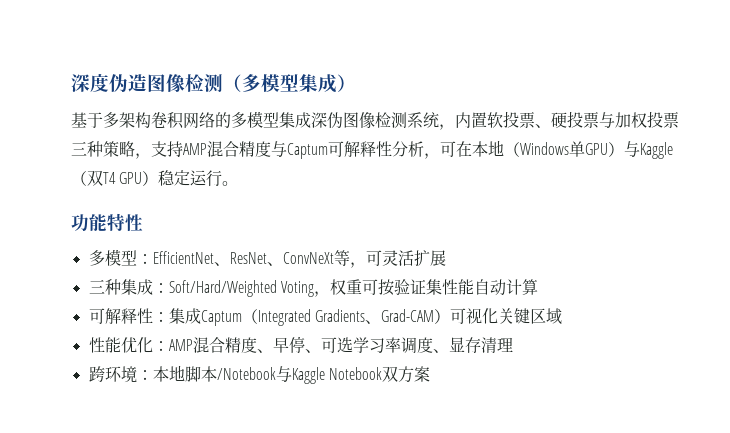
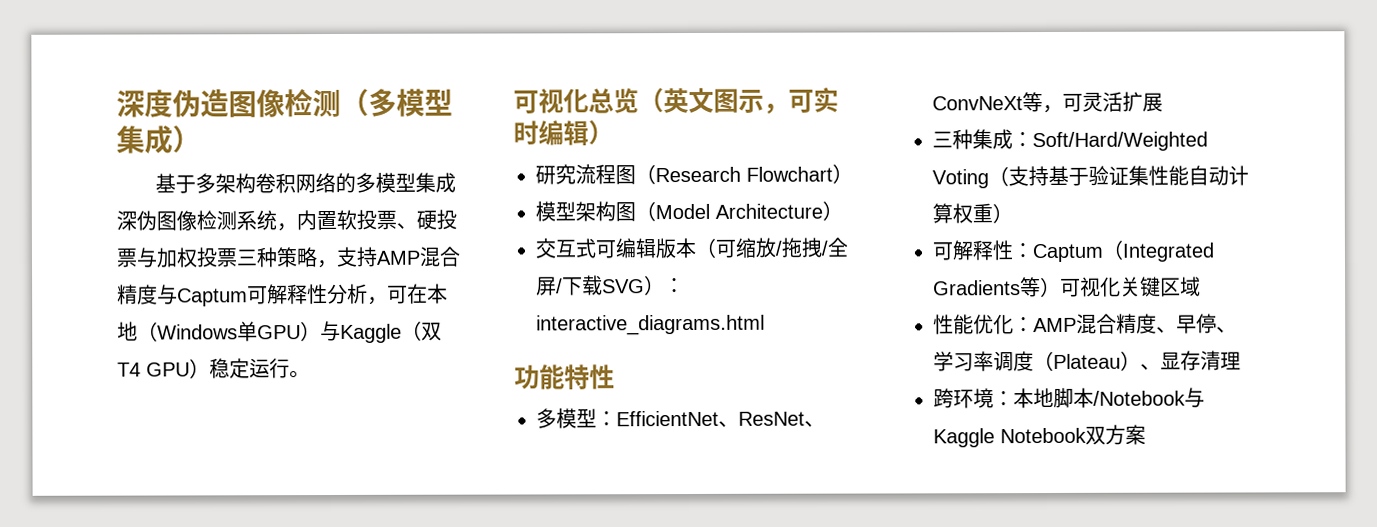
(239, 183) none -> [513,87,839,114] [513,120,614,146] [535,163,853,185] [535,200,843,222] [535,237,848,259] [536,275,685,296] [536,314,765,336] // 可视化总览（英文图示，可实时编辑） // 研究流程图（Research Flowchart） // 模型架构图（Model Architecture） // 交互式可编辑版本（可缩放/拖拽/全屏/下载SVG）：interactive_diagrams.html
[313,279,394,297] ，权重可按 -> [988,165,1089,187] （支持基于
(538, 287) none -> [952,203,1013,224] 权重）
[168,308,201,324] 集成 -> (1033, 251) none
[364,309,434,324] 、Grad-CAM -> [1020,277,1041,298] 等
[320,337,353,353] 可选 -> (1237, 329) none
(433, 345) none -> [1033,350,1141,372] （Plateau）

